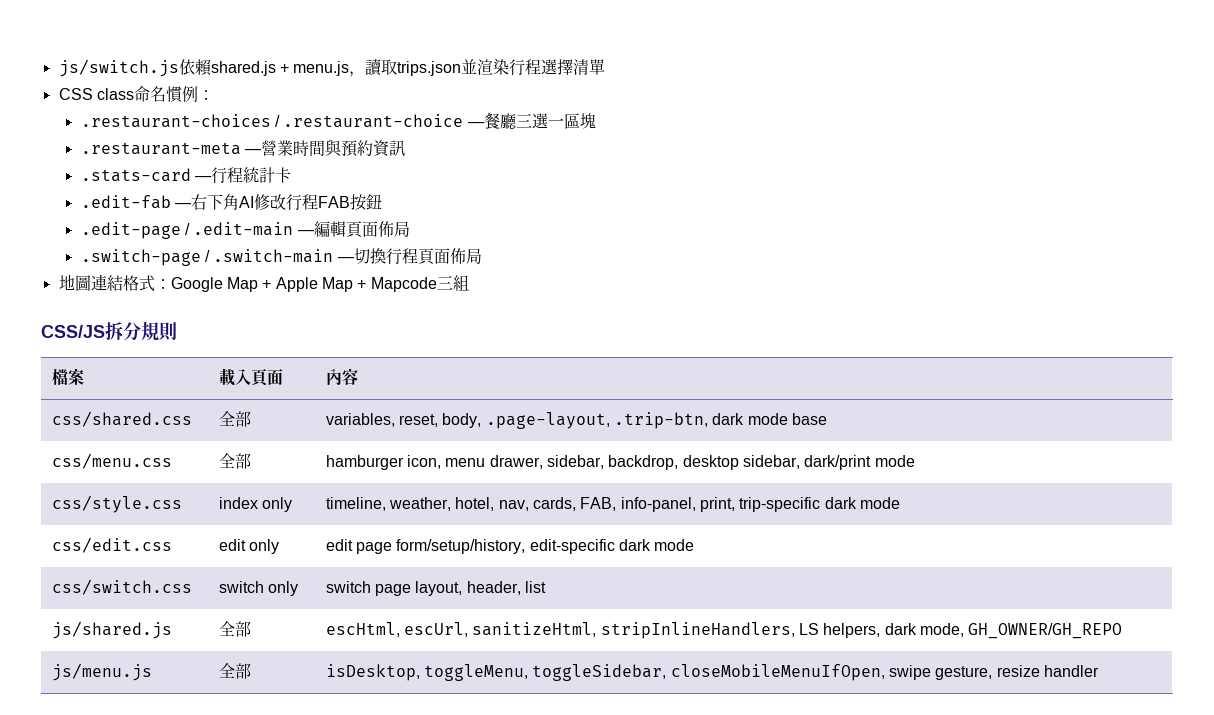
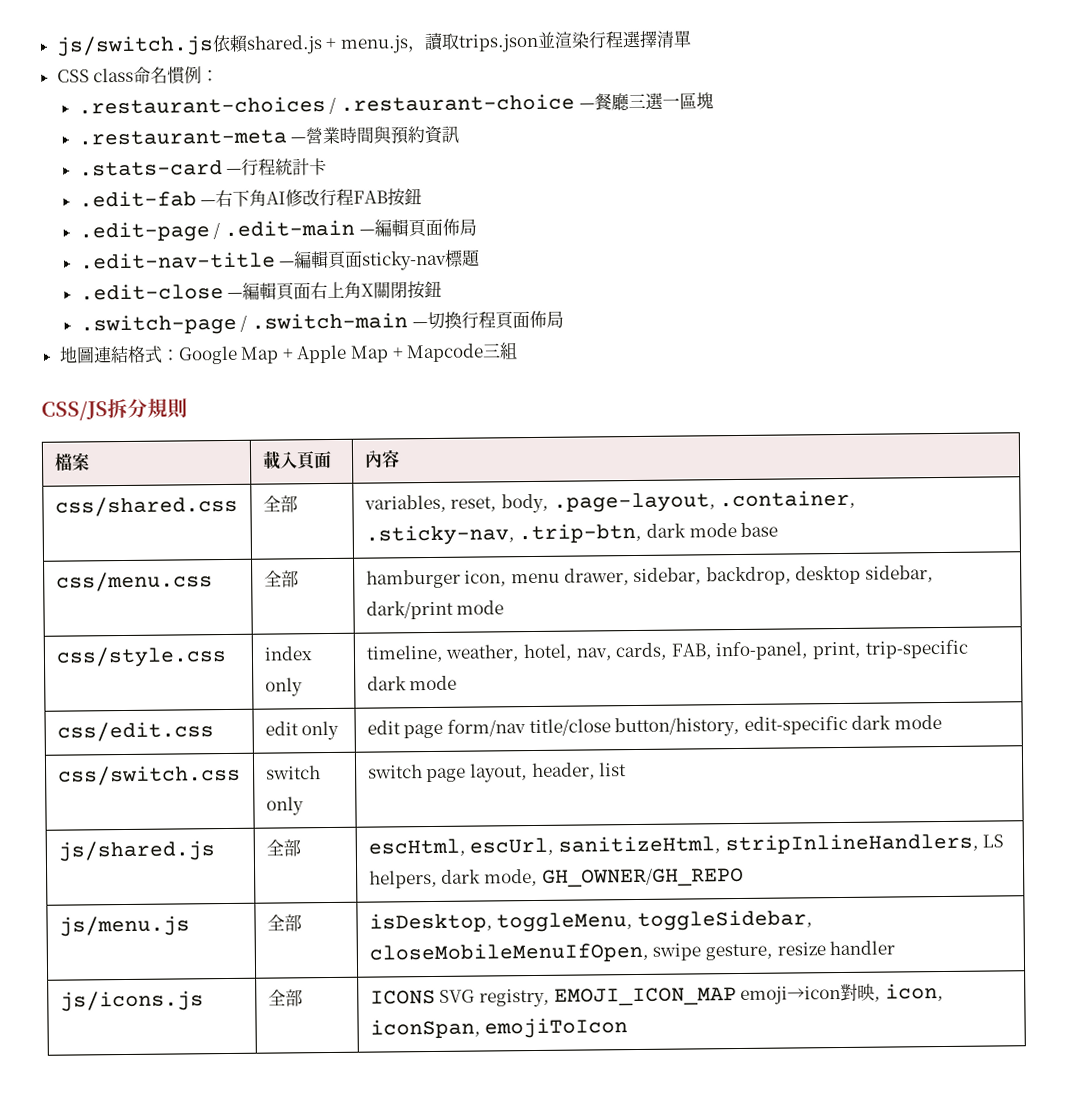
(410, 229) none -> [79,249,482,271] [79,280,443,301] // .edit-nav-title —編輯頁面sticky-nav標題 // .edit-close —編輯頁面右上角X關閉按鈕
(610, 420) none -> [719,489,857,510] [364,524,515,546] .container, .sticky-nav,
[396,539,526,554] form/setup/history, -> [446,716,741,738] form/nav title/close button/history,
(1100, 671) none -> [59,990,204,1012] [267,989,303,1007] [369,983,944,1008] [369,1017,629,1040] // js/icons.js | 全部 | ICONS SVG registry, EMOJI_ICON_MAP emoji→icon對映, icon, iconSpan, emojiToIcon

